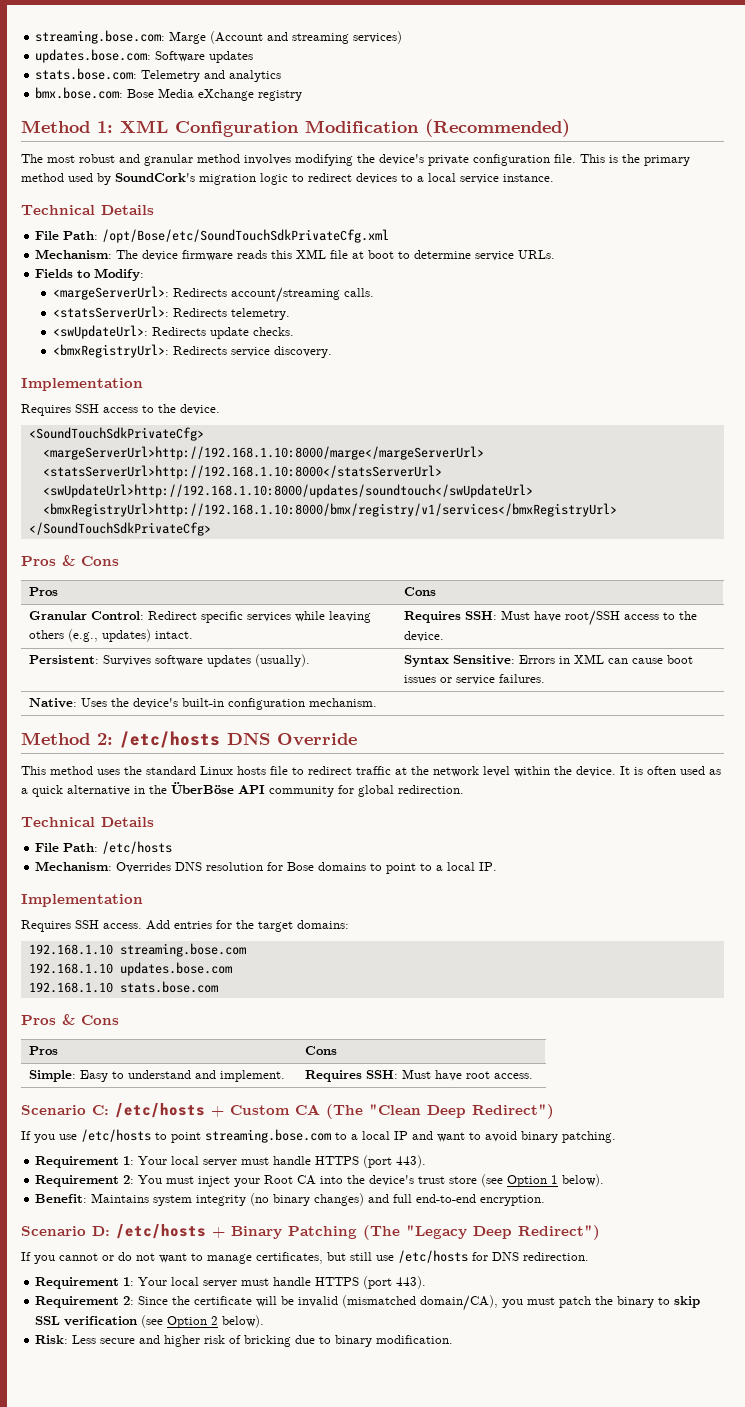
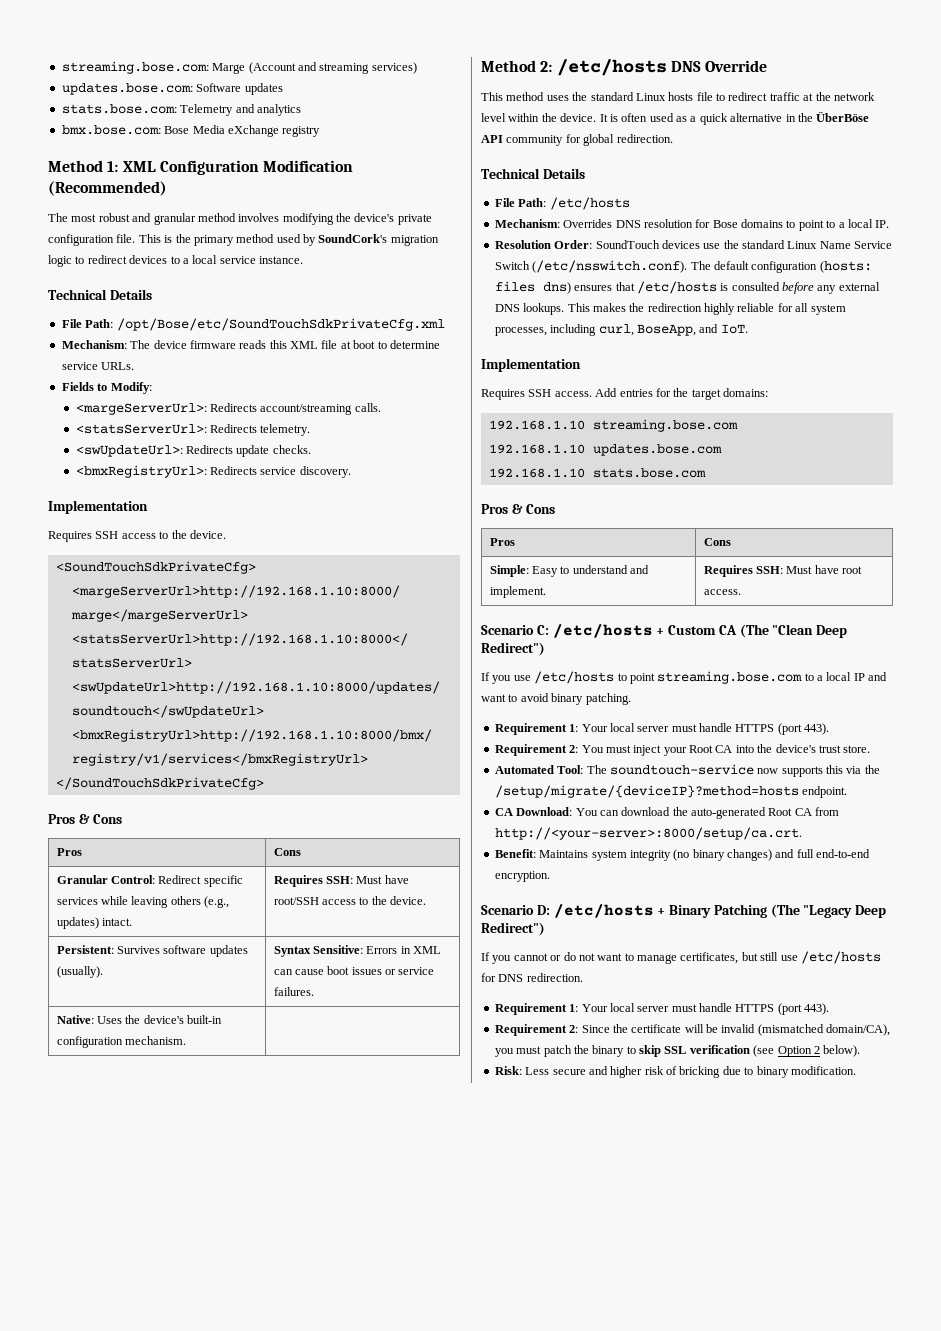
(498, 866) none -> [494,240,893,249] [494,260,872,273] [494,281,880,294] [494,303,846,315] [494,324,748,336] // Resolution Order: SoundTouch devices use the standard Linux Name Service Switch (/etc/nsswitch.conf). The default configuration (hosts: files dns) ensures that /etc/hosts is consulted before any external DNS lookups. This makes the redirection highly reliable for all system processes, including curl, BoseApp, and IoT.
[449,1174,605,1187] store (see Option 1 below). -> [843,745,871,753] [494,764,880,777] [494,785,848,798] [494,807,840,819] [494,827,802,840] store. // Automated Tool: The soundtouch-service now supports this via the /setup/migrate/{deviceIP}?method=hosts endpoint. // CA Download: You can download the auto-generated Root CA from http://<your-server>:8000/setup/ca.crt.

